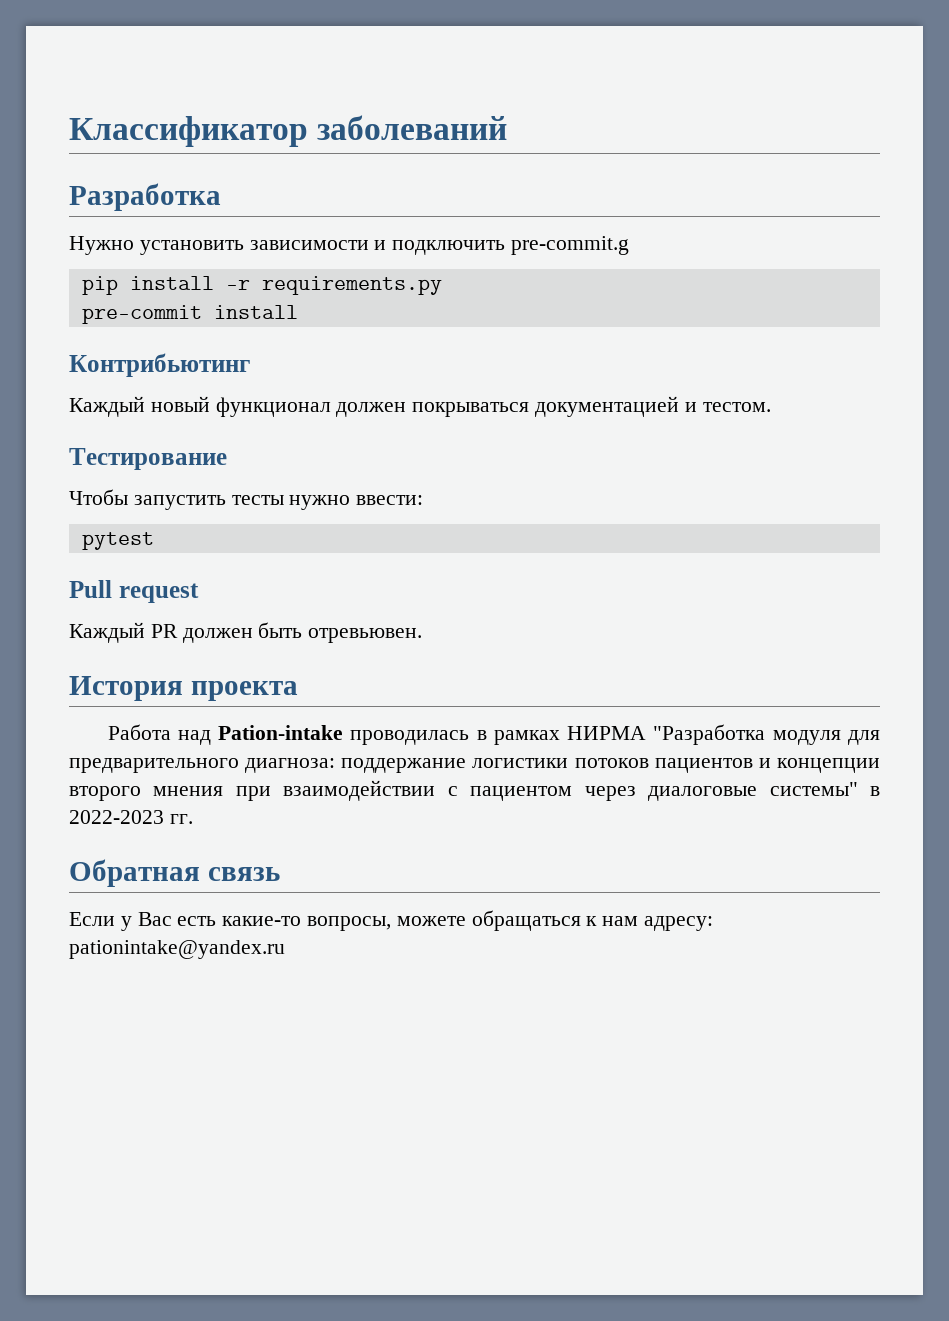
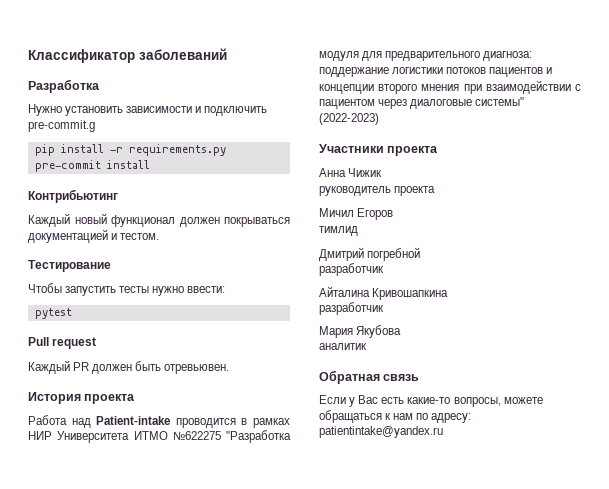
[218,725,647,745] Pation-intake проводилась в рамках НИРМА -> [96,416,290,428] [28,431,221,443] Patient-intake проводится в рамках НИР Университета ИТМО №622275
[870,786,881,796] [69,810,193,824] в 2022-2023 гг. -> [319,113,379,125] [319,144,439,156] [319,168,383,177] [319,186,436,196] [319,208,394,220] [319,226,358,236] [319,247,421,261] [319,263,384,276] [319,286,449,300] [319,302,384,315] [319,325,402,338] [319,343,367,350] (2022-2023) // Участники проекта // Анна Чижик // руководитель проекта // Мичил Егоров // тимлид // Дмитрий погребной // разработчик // Айталина Кривошапкина // разработчик // Мария Якубова // аналитик
[644,916,714,931] [69,940,285,959] адресу: pationintake@yandex.ru -> [416,413,472,423] [319,426,443,438] по адресу: patientintake@yandex.ru

